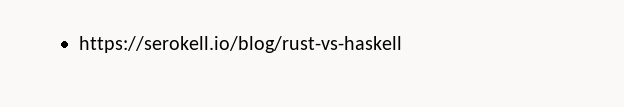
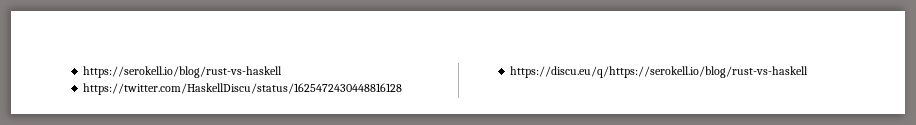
(402, 44) none -> [82,83,402,95] [509,66,808,78] // https://twitter.com/HaskellDiscu/status/1625472430448816128 // https://discu.eu/q/https://serokell.io/blog/rust-vs-haskell

